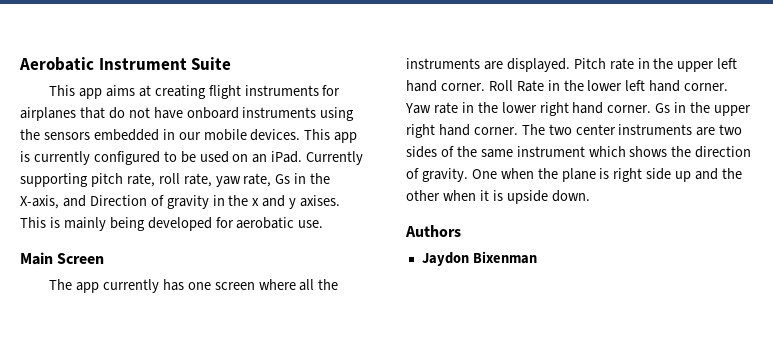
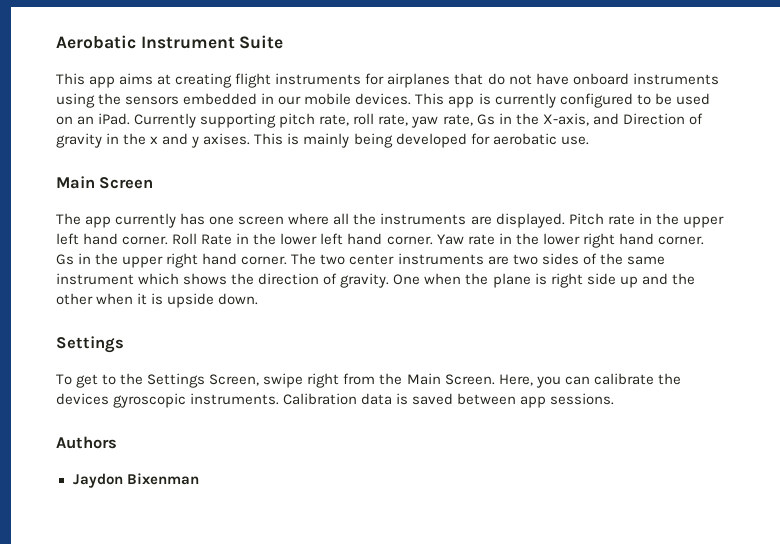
(590, 196) none -> [56,336,124,353] [56,373,681,388] [56,393,615,408] // Settings // To get to the Settings Screen, swipe right from the Main Screen. Here, you can calibrate the devices gyroscopic instruments. Calibration data is saved between app sessions.

